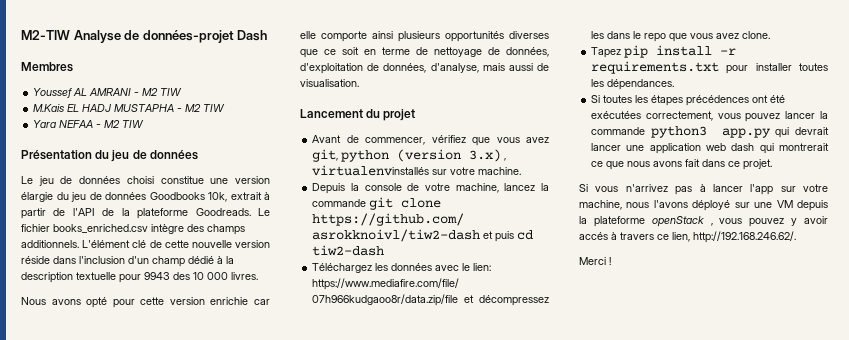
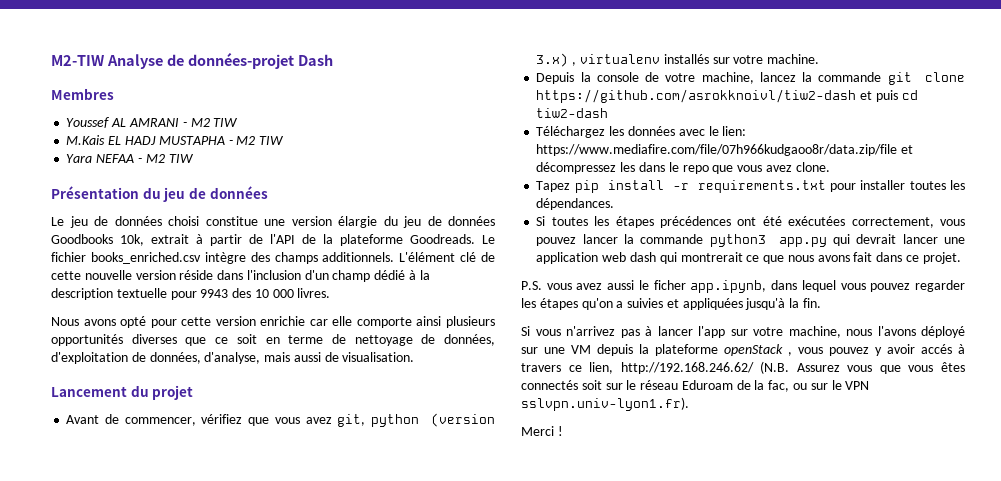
[312,165,430,176] virtualenvinstallés -> [579,54,709,64] virtualenv installés
(773, 164) none -> [521,280,965,293] [521,298,822,310] // P.S. vous avez aussi le ficher app.ipynb, dans lequel vous pouvez regarder les étapes qu'on a suivies et appliquées jusqu'à la fin.
[693,231,796,243] http://192.168.246.62/. -> [620,361,965,374] [521,380,870,392] [521,397,689,411] http://192.168.246.62/ (N.B. Assurez vous que vous êtes connectés soit sur le réseau Eduroam de la fac, ou sur le VPN sslvpn.univ-lyon1.fr).

